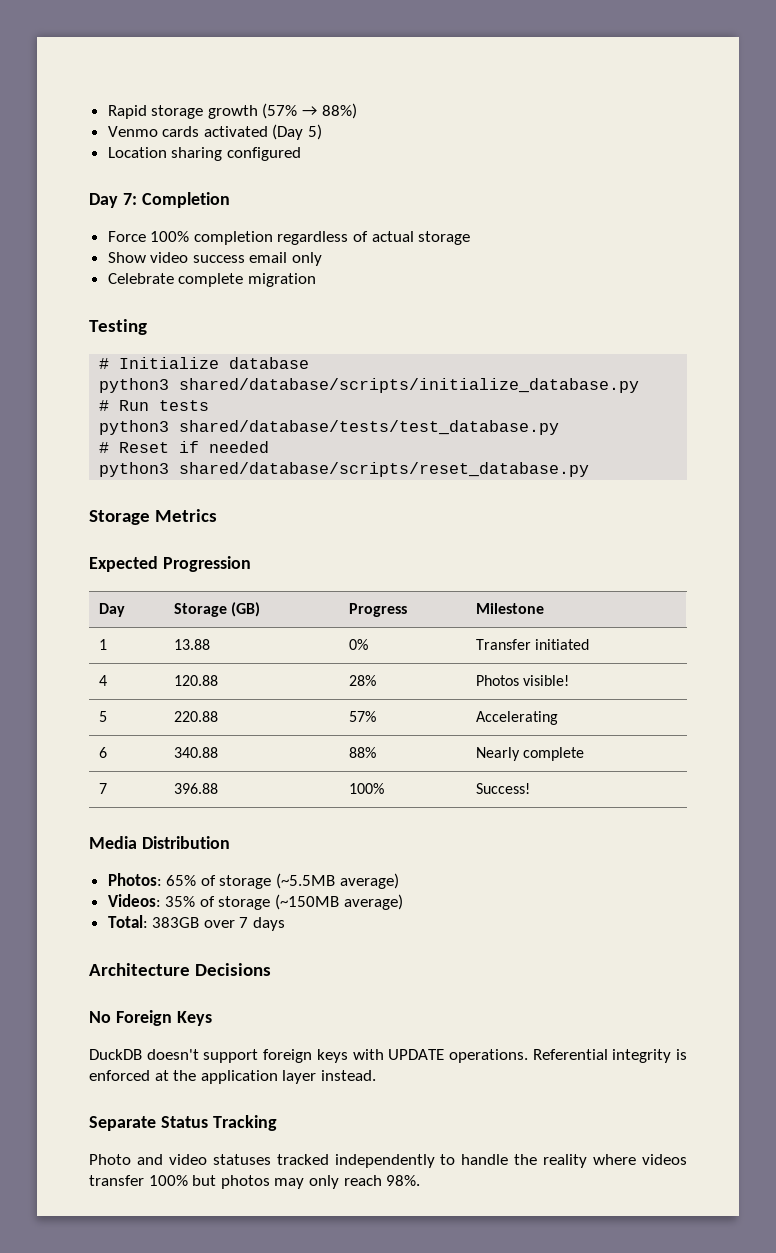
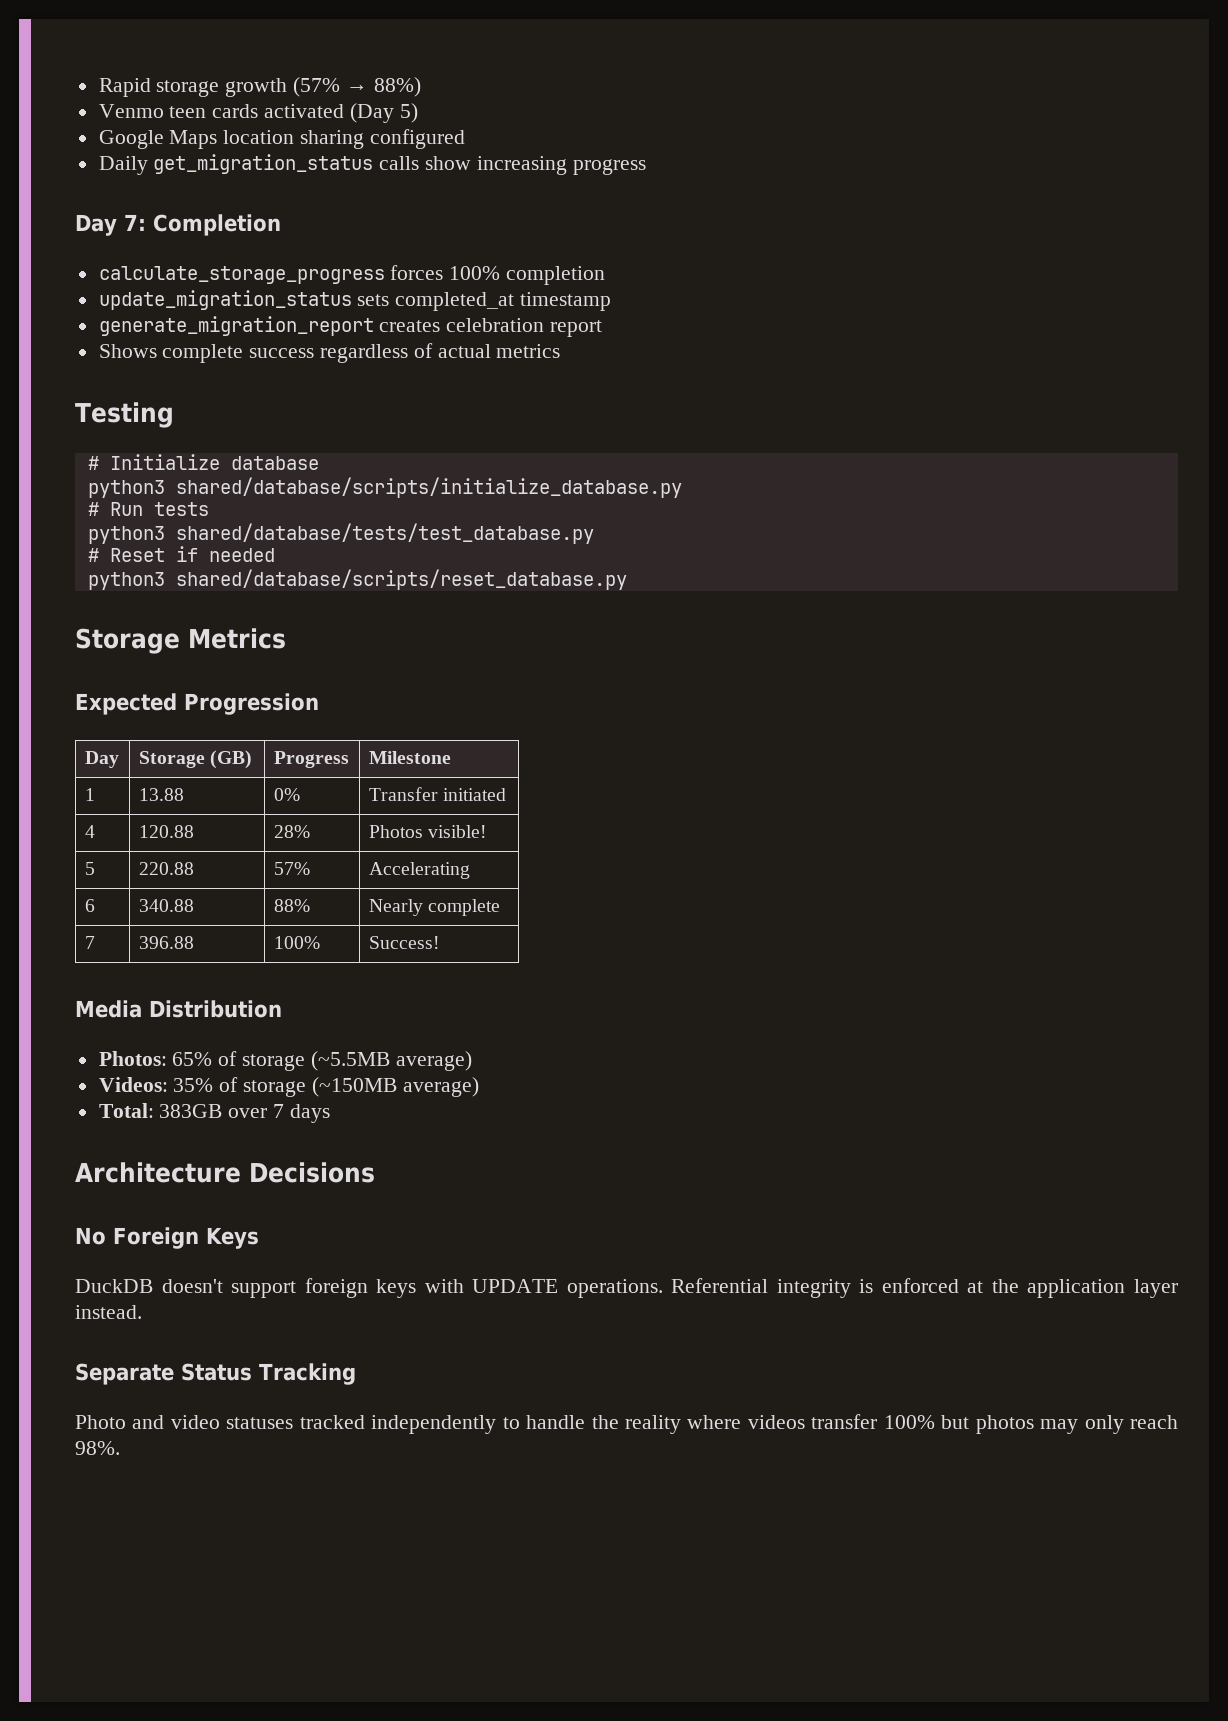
(158, 131) none -> [169,106,207,118] teen
[107,147,167,158] Location -> [98,130,295,149] Google Maps location
(301, 154) none -> [98,154,646,175] // Daily get_migration_status calls show increasing progress
[107,231,146,242] Force -> [98,265,444,284] calculate_storage_progress forces
[277,231,471,245] [107,252,323,266] [107,273,316,287] regardless of actual storage // Show video success email only // Celebrate complete migration -> [98,290,612,311] [98,316,603,337] [98,343,561,363] // update_migration_status sets completed_at timestamp // generate_migration_report creates celebration report // Shows complete success regardless of actual metrics

